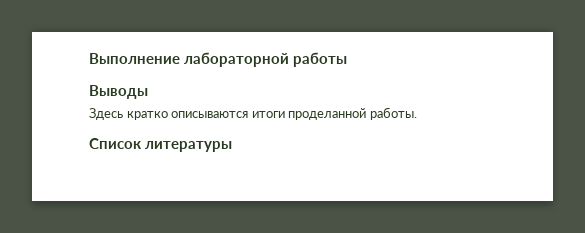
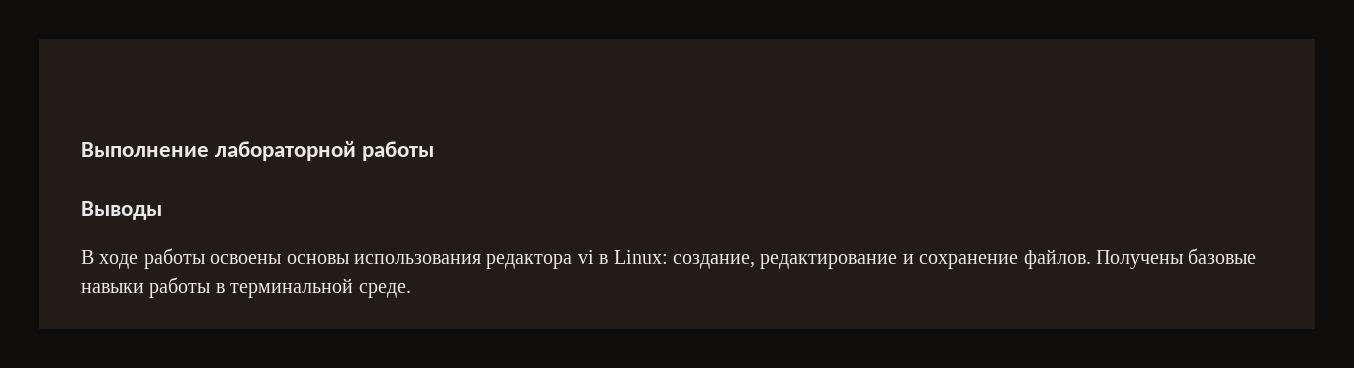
[89,107,417,120] [89,138,233,152] Здесь кратко описываются итоги проделанной работы. // Список литературы -> [81,248,1257,269] [81,277,411,298] В ходе работы освоены основы использования редактора vi в Linux: создание, редактирование и сохранение файлов. Получены базовые навыки работы в терминальной среде.

